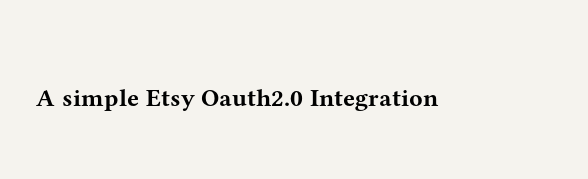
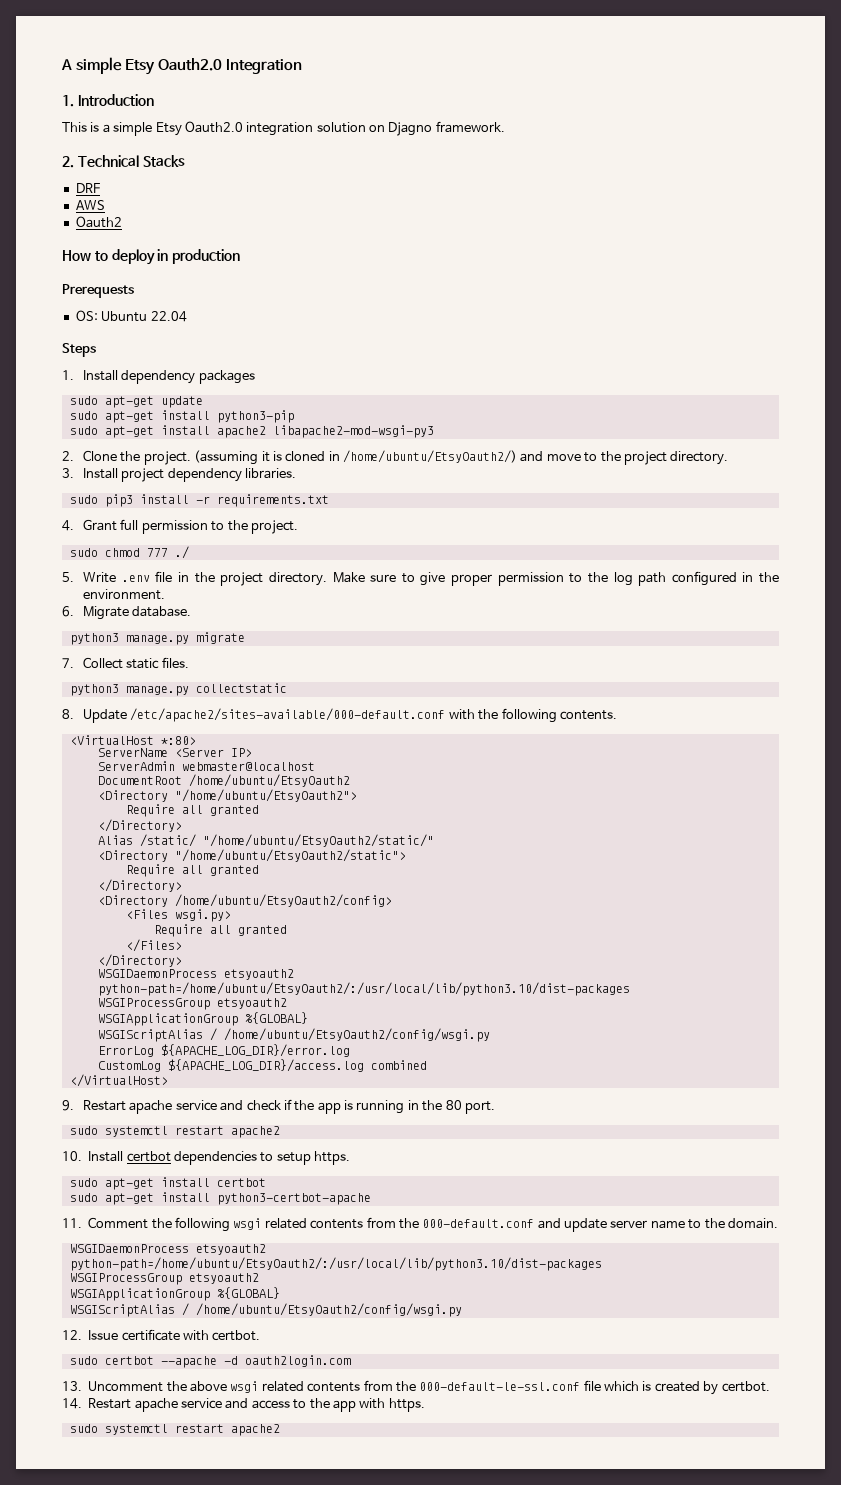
(439, 100) none -> [62,94,154,107] [62,121,505,136] [62,155,185,168] [75,183,100,193] [75,200,105,210] [75,216,122,228] [62,249,241,265] [62,284,134,298] [75,310,187,322] [62,343,96,357] [62,370,255,384] [69,396,203,408] [69,410,294,423] [69,425,434,438] [62,450,729,465] [62,468,297,482] [69,494,329,507] [62,519,298,534] [69,546,189,559] [62,571,780,586] [83,589,166,600] [62,606,192,620] [69,632,245,645] [62,657,189,669] [69,683,287,696] [62,708,617,723] [69,735,196,745] [97,748,252,757] [97,761,315,771] [97,774,350,787] [97,789,357,802] [125,804,259,817] [97,819,182,832] [97,834,434,847] [97,849,406,862] [125,864,259,877] [97,879,182,892] [97,894,392,907] [125,909,231,922] [153,924,287,937] [125,939,182,952] [97,954,182,967] [97,969,294,980] [97,982,630,996] [97,998,287,1010] [97,1012,308,1026] [97,1028,490,1042] [97,1044,350,1057] [97,1059,427,1072] [69,1074,168,1087] [62,1099,495,1114] [69,1126,280,1138] [62,1151,351,1165] [69,1177,266,1190] [69,1192,371,1205] [62,1217,778,1232] [69,1244,266,1255] [69,1257,602,1271] [69,1273,259,1285] [69,1287,280,1301] [69,1303,462,1317] [62,1329,261,1341] [69,1355,351,1368] [62,1380,770,1395] [62,1398,425,1412] [69,1424,280,1436] // 1. Introduction // This is a simple Etsy Oauth2.0 integration solution on Djagno framework. // 2. Technical Stacks // DRF // AWS // Oauth2 // How to deploy in production // Prerequests // OS: Ubuntu 22.04 // Steps // 1. Install dependency packages // sudo apt-get update // sudo apt-get install python3-pip // sudo apt-get install apache2 libapache2-mod-wsgi-py3 // 2. Clone the project. (assuming it is cloned in /home/ubuntu/EtsyOauth2/) and move to the project directory. // 3. Install project dependency libraries. // sudo pip3 install -r requirements.txt // 4. Grant full permission to the project. // sudo chmod 777 ./ // 5. Write .env file in the project directory. Make sure to give proper permission to the log path configured in the environment. // 6. Migrate database. // python3 manage.py migrate // 7. Collect static files. // python3 manage.py collectstatic // 8. Update /etc/apache2/sites-available/000-default.conf with the following contents. // <VirtualHost *:80> // ServerName <Server IP> // ServerAdmin webmaster@localhost // DocumentRoot /home/ubuntu/EtsyOauth2 // <Directory "/home/ubuntu/EtsyOauth2"> // Require all granted // </Directory> // Alias /static/ "/home/ubuntu/EtsyOauth2/static/" // <Directory "/home/ubuntu/EtsyOauth2/static"> // Require all granted // </Directory> // <Directory /home/ubuntu/EtsyOauth2/config> // <Files wsgi.py> // Require all granted // </Files> // </Directory> // WSGIDaemonProcess etsyoauth2 python-path=/home/ubuntu/EtsyOauth2/:/usr/local/lib/python3.10/dist-packages // WSGIProcessGroup etsyoauth2 // WSGIApplicationGroup %{GLOBAL} // WSGIScriptAlias / /home/ubuntu/EtsyOauth2/config/wsgi.py // ErrorLog ${APACHE_LOG_DIR}/error.log // CustomLog ${APACHE_LOG_DIR}/access.log combined // </VirtualHost> // 9. Restart apache service and check if the app is running in the 80 port. // sudo systemctl restart apache2 // 10. Install certbot dependencies to setup https. // sudo apt-get install certbot // sudo apt-get install python3-certbot-apache // 11. Comment the following wsgi related contents from the 000-default.conf and update server name to the domain. // WSGIDaemonProcess etsyoauth2 python-path=/home/ubuntu/EtsyOauth2/:/usr/local/lib/python3.10/dist-packages // WSGIProcessGroup etsyoauth2 // WSGIApplicationGroup %{GLOBAL} // WSGIScriptAlias / /home/ubuntu/EtsyOauth2/config/wsgi.py // 12. Issue certificate with certbot. // sudo certbot --apache -d oauth2login.com // 13. Uncomment the above wsgi related contents from the 000-default-le-ssl.conf file which is created by certbot. // 14. Restart apache service and access to the app with https. // sudo systemctl restart apache2

